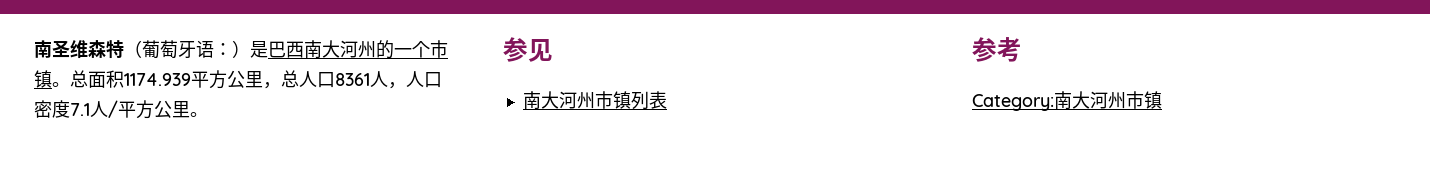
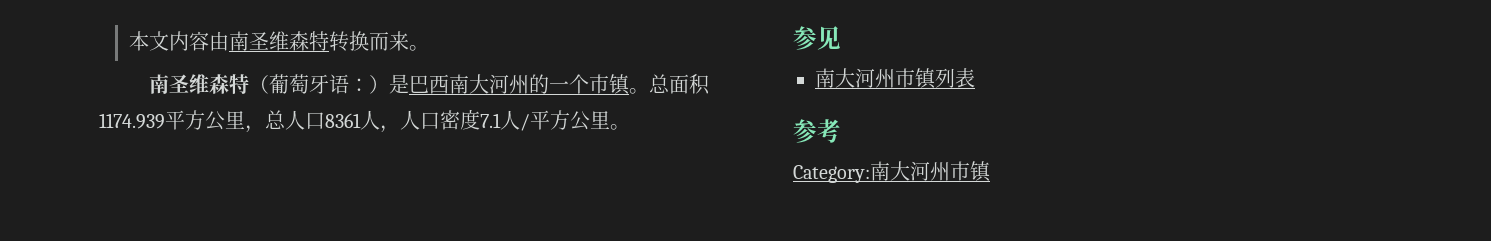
(34, 49) none -> [128,31,429,52] 本文内容由南圣维森特转换而来。 //

